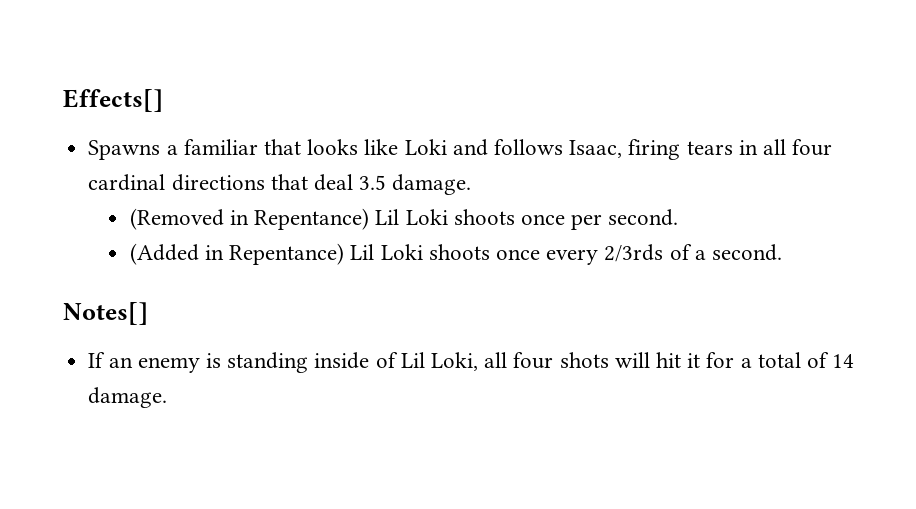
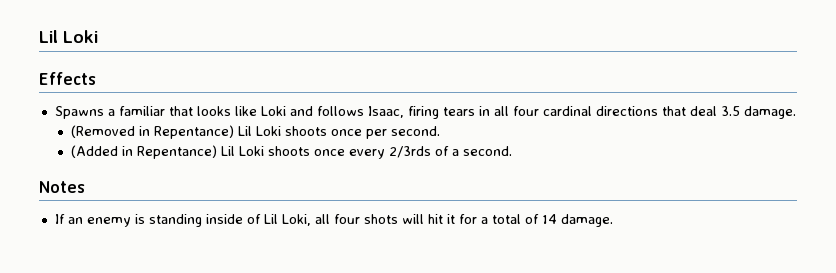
[63,89,163,112] Effects[] -> [39,30,98,43] [39,72,96,85] Lil Loki // Effects
[63,302,148,325] Notes[] -> [39,181,85,193] Notes

